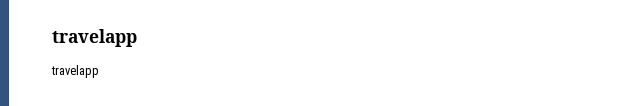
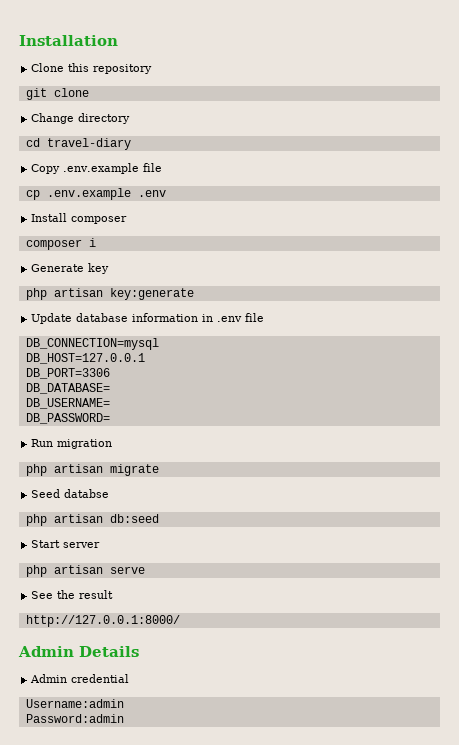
[52,29,137,47] [51,65,99,78] travelapp // travelapp -> [19,35,118,46] [31,63,153,74] [25,88,89,100] [31,113,131,124] [25,138,131,150] [31,163,163,174] [25,188,166,200] [31,213,128,224] [25,238,96,250] [31,263,110,274] [25,288,194,300] [31,313,265,324] [25,338,159,350] [25,353,145,364] [25,368,110,379] [25,383,110,394] [25,398,110,409] [25,413,110,424] [31,439,113,449] [25,464,159,476] [31,489,110,498] [25,514,159,526] [31,540,101,548] [25,565,145,577] [31,590,114,599] [25,615,180,627] [18,646,139,657] [30,674,130,683] [25,699,124,708] [25,714,124,723] Installation // Clone this repository // git clone // Change directory // cd travel-diary // Copy .env.example file // cp .env.example .env // Install composer // composer i // Generate key // php artisan key:generate // Update database information in .env file // DB_CONNECTION=mysql // DB_HOST=127.0.0.1 // DB_PORT=3306 // DB_DATABASE= // DB_USERNAME= // DB_PASSWORD= // Run migration // php artisan migrate // Seed databse // php artisan db:seed // Start server // php artisan serve // See the result // http://127.0.0.1:8000/ // Admin Details // Admin credential // Username:admin // Password:admin

